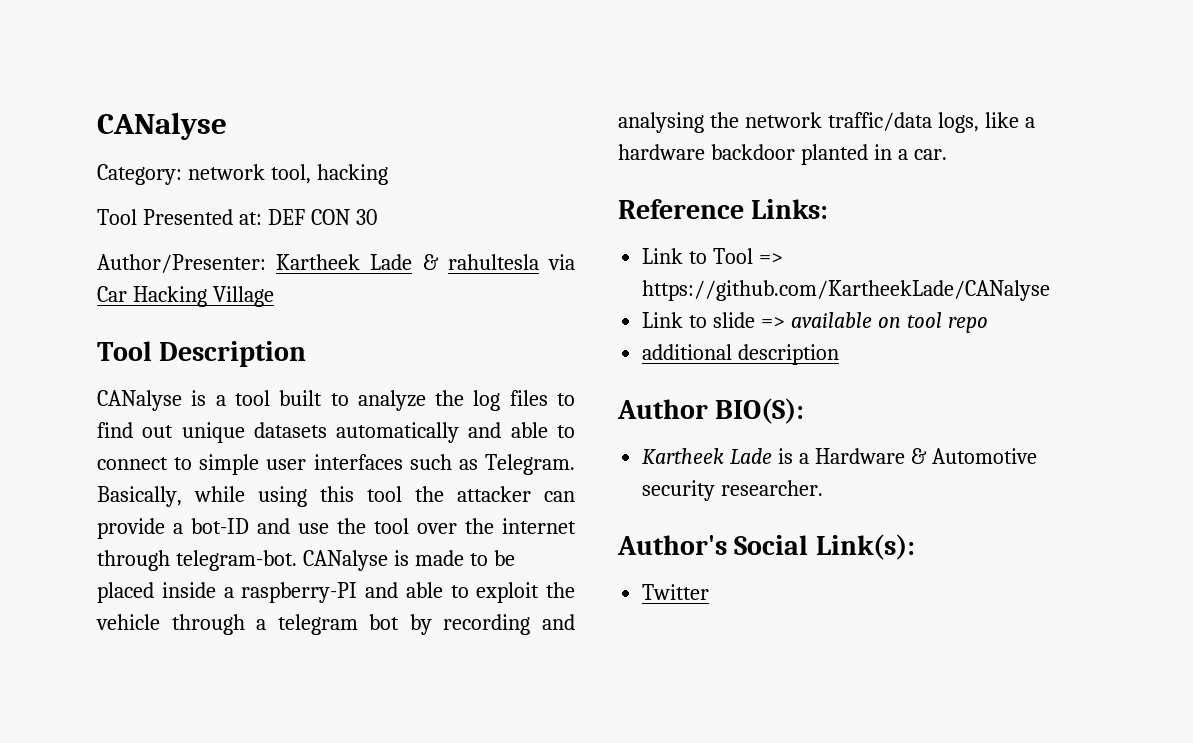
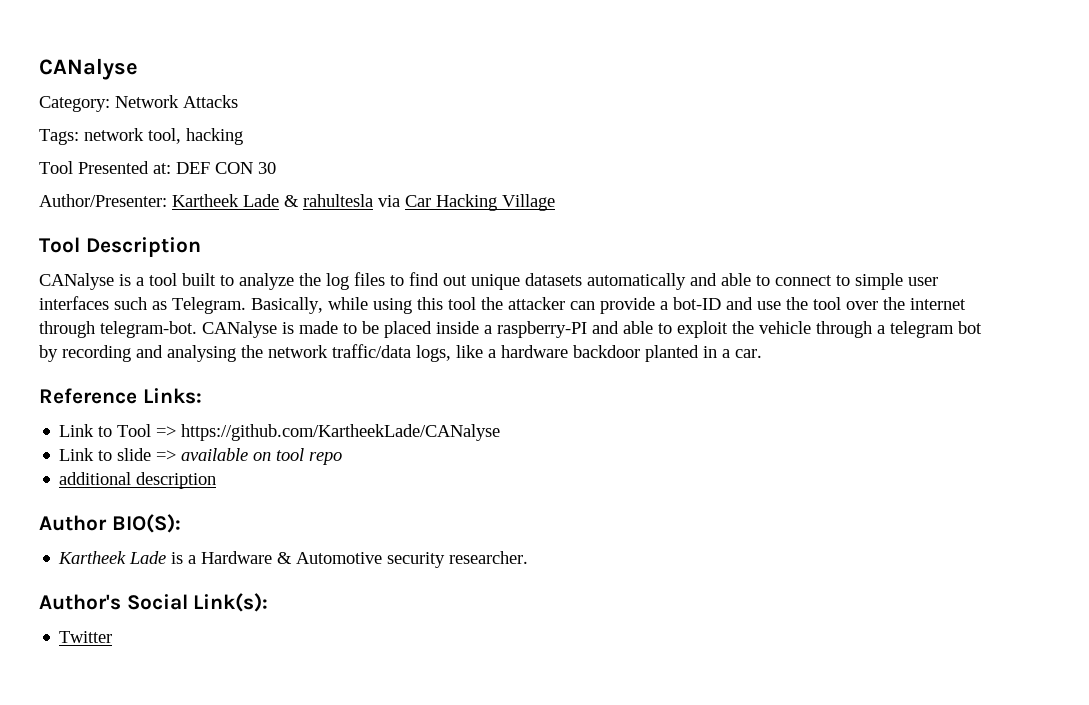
(182, 174) none -> [115,95,238,108] [39,129,79,145] Network Attacks // Tags:

